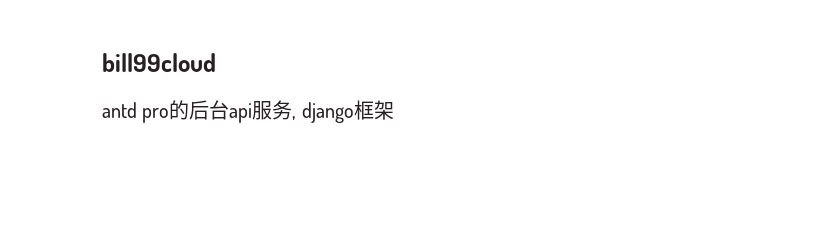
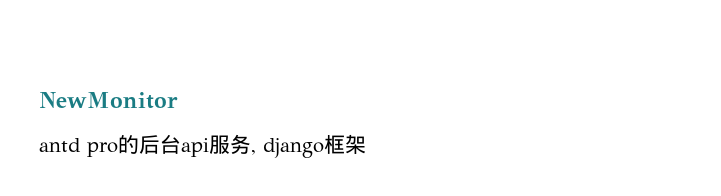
[102,53,216,72] bill99cloud -> [39,92,178,109] NewMonitor

